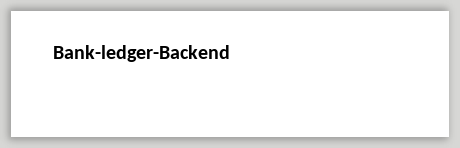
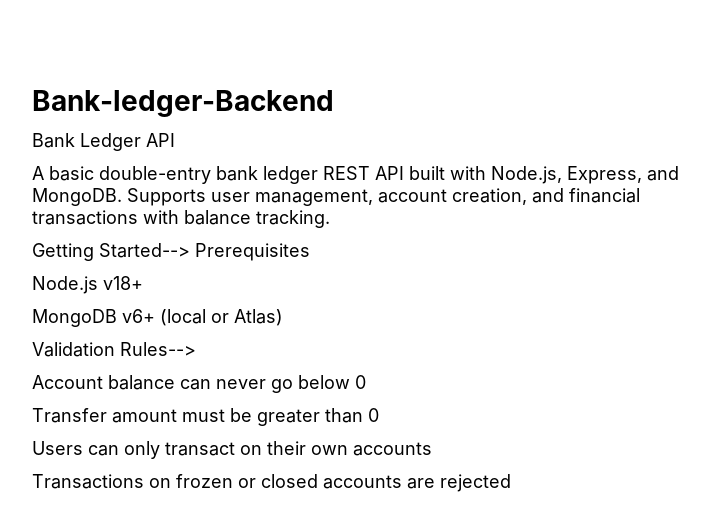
(230, 53) none -> [32,133,175,151] [32,166,679,184] [32,188,640,206] [32,210,330,228] [32,243,310,261] [32,276,143,294] [32,309,283,327] [32,342,196,357] [32,375,366,393] [32,408,379,426] [32,441,432,459] [32,474,511,492] // Bank Ledger API // A basic double-entry bank ledger REST API built with Node.js, Express, and MongoDB. Supports user management, account creation, and financial transactions with balance tracking. // Getting Started--> Prerequisites // Node.js v18+ // MongoDB v6+ (local or Atlas) // Validation Rules--> // Account balance can never go below 0 // Transfer amount must be greater than 0 // Users can only transact on their own accounts // Transactions on frozen or closed accounts are rejected

